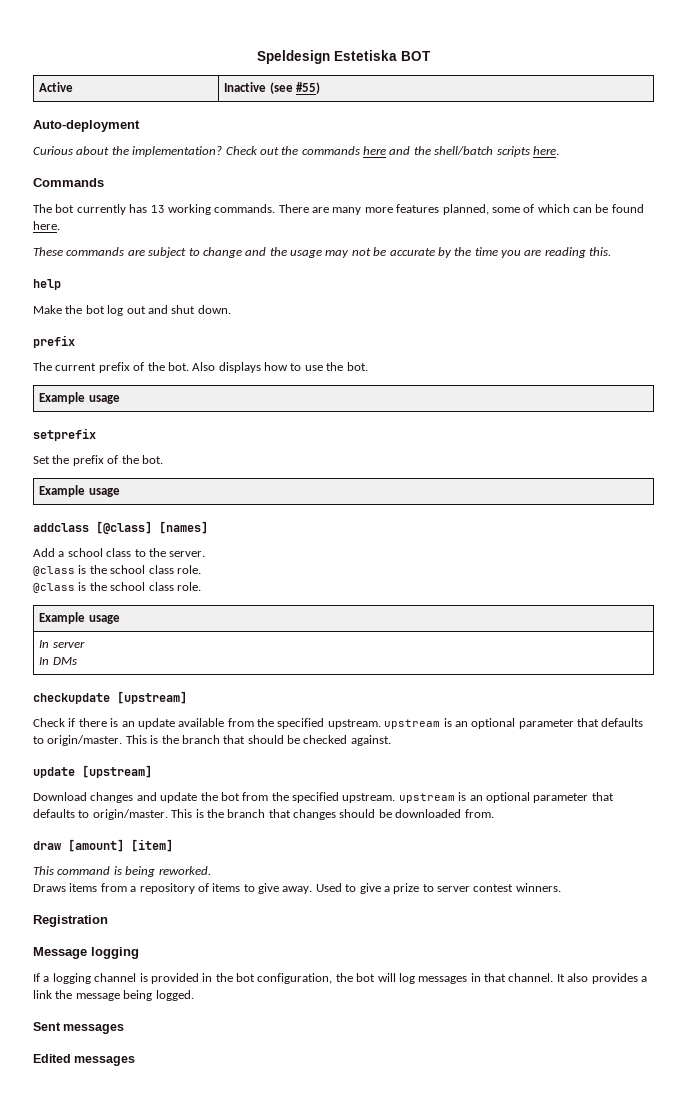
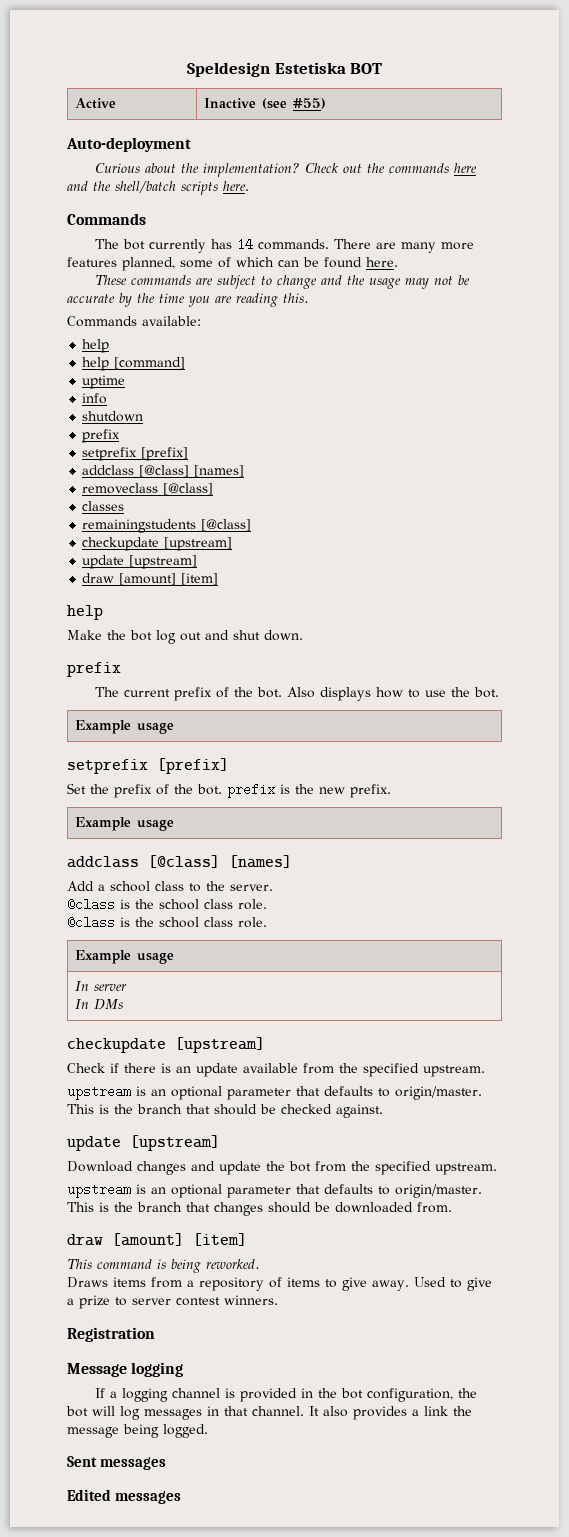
[150,204,211,215] 13 working -> [237,238,254,251] 14
(612, 251) none -> [67,316,201,327] [82,339,110,353] [82,357,186,371] [82,375,126,389] [82,393,108,404] [82,411,144,422] [82,429,121,443] [82,447,189,461] [82,465,245,477] [82,483,214,495] [82,501,125,511] [82,519,252,533] [82,537,233,551] [82,555,198,569] [82,573,219,585] // Commands available: // help // help [command] // uptime // info // shutdown // prefix // setprefix [prefix] // addclass [@class] [names] // removeclass [@class] // classes // remainingstudents [@class] // checkupdate [upstream] // update [upstream] // draw [amount] [item]
(96, 434) none -> [157,758,229,774] [prefix]
(163, 459) none -> [227,783,391,798] prefix is the new prefix.
(381, 724) none -> (485, 1071) //
(396, 798) none -> (497, 1169) //

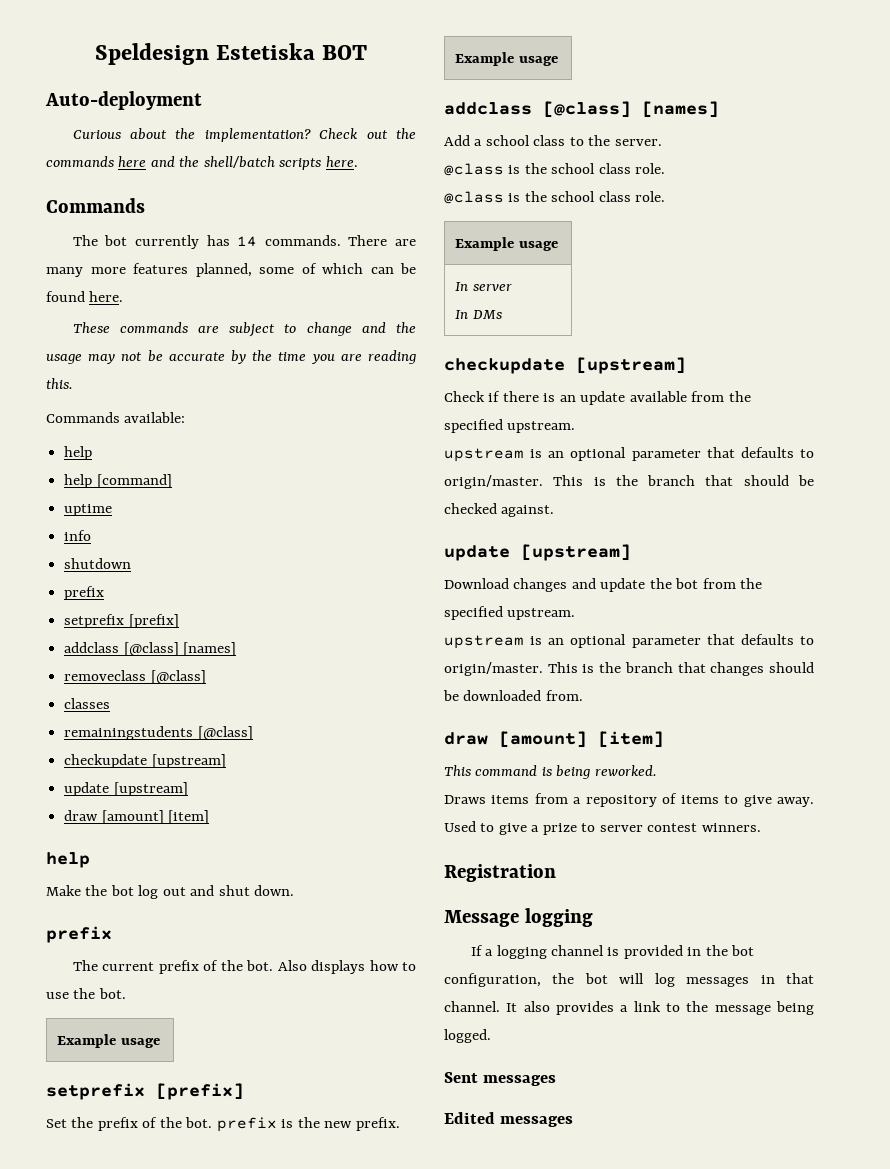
[75,98,117,109] [204,98,327,109] // Active | Inactive (see #55) -> (368, 52) none
(448, 1411) none -> [666,1003,680,1012] to

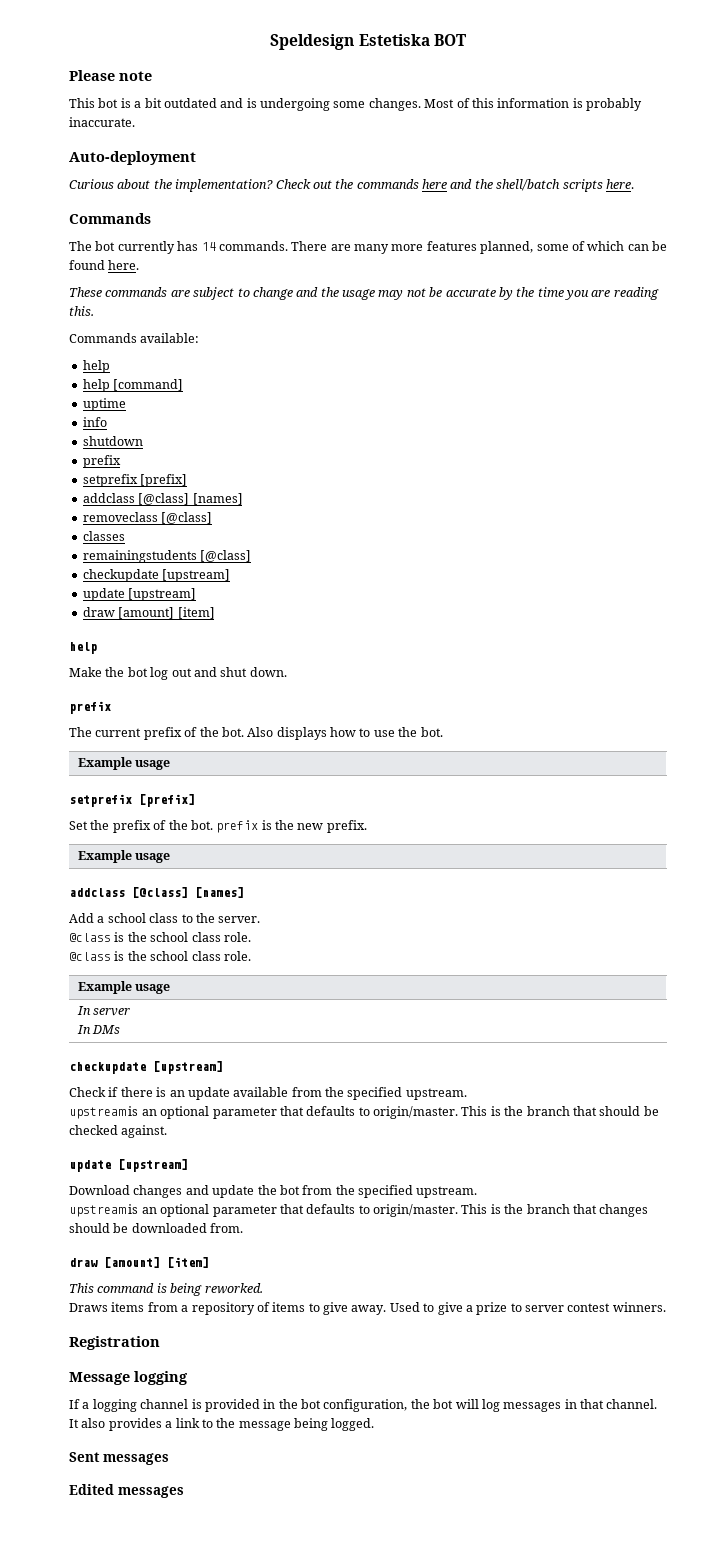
(368, 52) none -> [69,70,152,81] [69,98,642,111] [69,117,135,127] // Please note // This bot is a bit outdated and is undergoing some changes. Most of this information is probably inaccurate.

